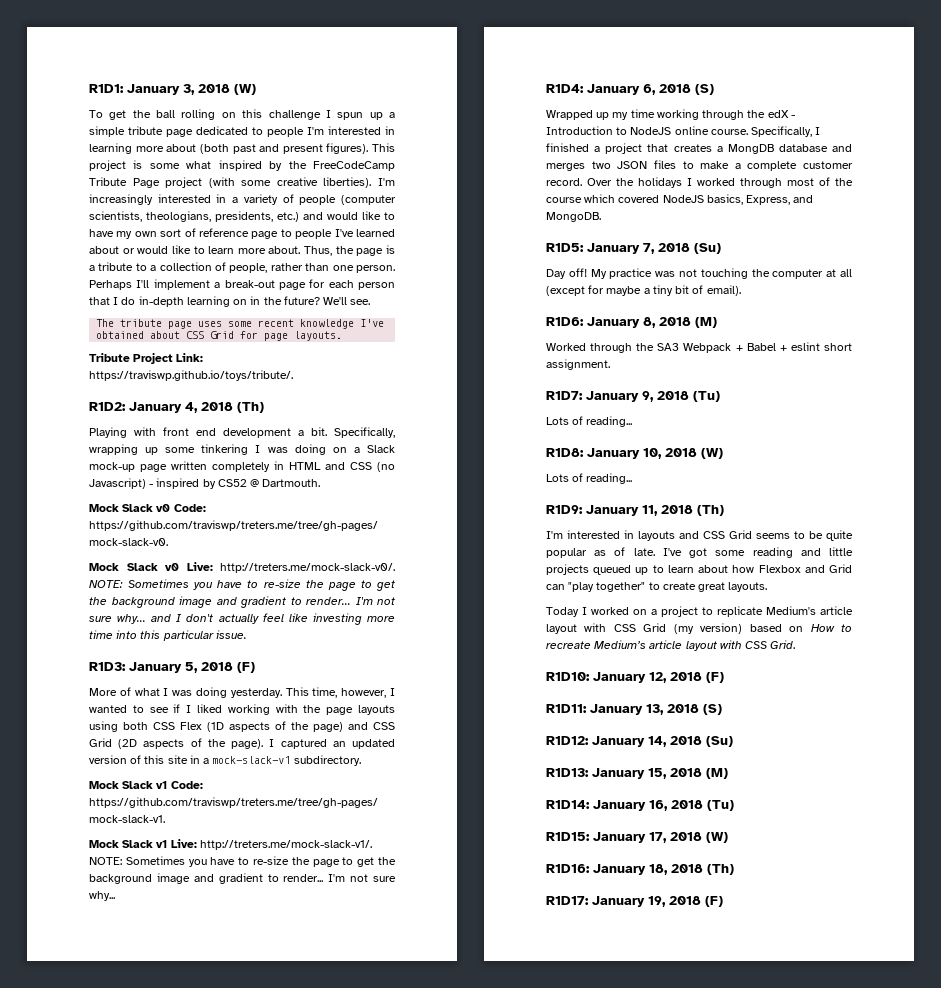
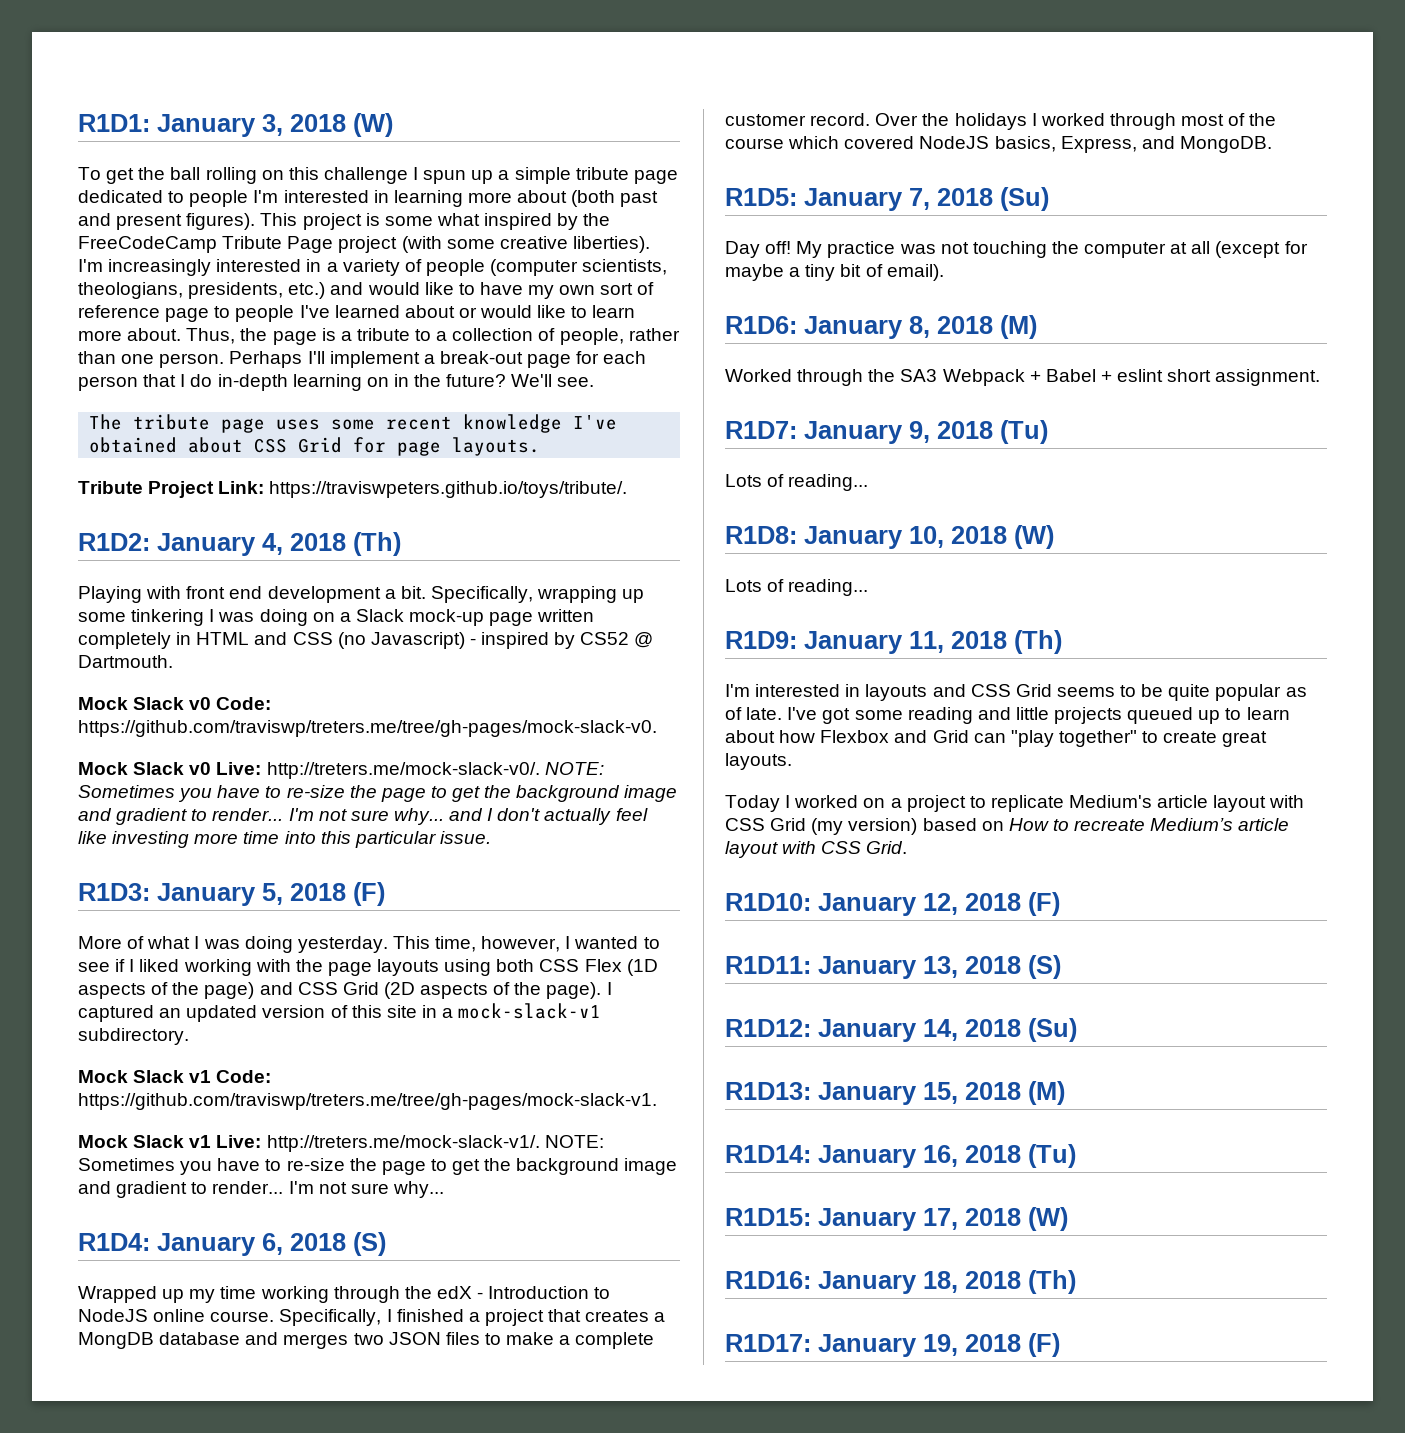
[89,370,293,381] https://traviswp.github.io/toys/tribute/. -> [269,481,628,498] https://traviswpeters.github.io/toys/tribute/.

